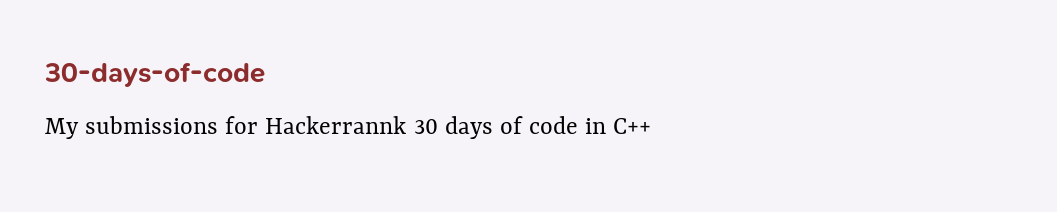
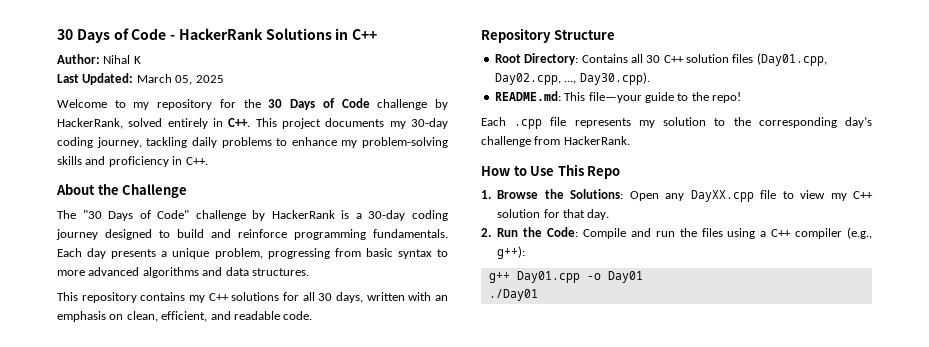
[44,62,265,87] [45,116,652,139] 30-days-of-code // My submissions for Hackerrannk 30 days of code in C++ -> [57,28,378,43] [57,54,141,64] [57,73,224,85] [57,98,449,110] [57,118,448,129] [57,137,448,148] [57,156,208,167] [56,184,188,198] [57,210,448,221] [56,229,448,240] [57,248,449,259] [57,267,309,278] [57,292,449,303] [57,311,313,322] [481,28,615,43] [494,53,827,66] [494,72,650,85] [494,91,741,103] [481,116,872,129] [481,136,630,147] [481,164,621,179] [481,189,874,202] [497,209,610,220] [481,227,872,239] [497,246,526,259] [488,271,643,283] [488,289,538,301] 30 Days of Code - HackerRank Solutions in C++ // Author: Nihal K // Last Updated: March 05, 2025 // Welcome to my repository for the 30 Days of Code challenge by HackerRank, solved entirely in C++. This project documents my 30-day coding journey, tackling daily problems to enhance my problem-solving skills and proficiency in C++. // About the Challenge // The "30 Days of Code" challenge by HackerRank is a 30-day coding journey designed to build and reinforce programming fundamentals. Each day presents a unique problem, progressing from basic syntax to more advanced algorithms and data structures. // This repository contains my C++ solutions for all 30 days, written with an emphasis on clean, efficient, and readable code. // Repository Structure // Root Directory: Contains all 30 C++ solution files (Day01.cpp, Day02.cpp, ..., Day30.cpp). // README.md: This file—your guide to the repo! // Each .cpp file represents my solution to the corresponding day’s challenge from HackerRank. // How to Use This Repo // 1. Browse the Solutions: Open any DayXX.cpp file to view my C++ solution for that day. // 2. Run the Code: Compile and run the files using a C++ compiler (e.g., g++): // g++ Day01.cpp -o Day01 // ./Day01

